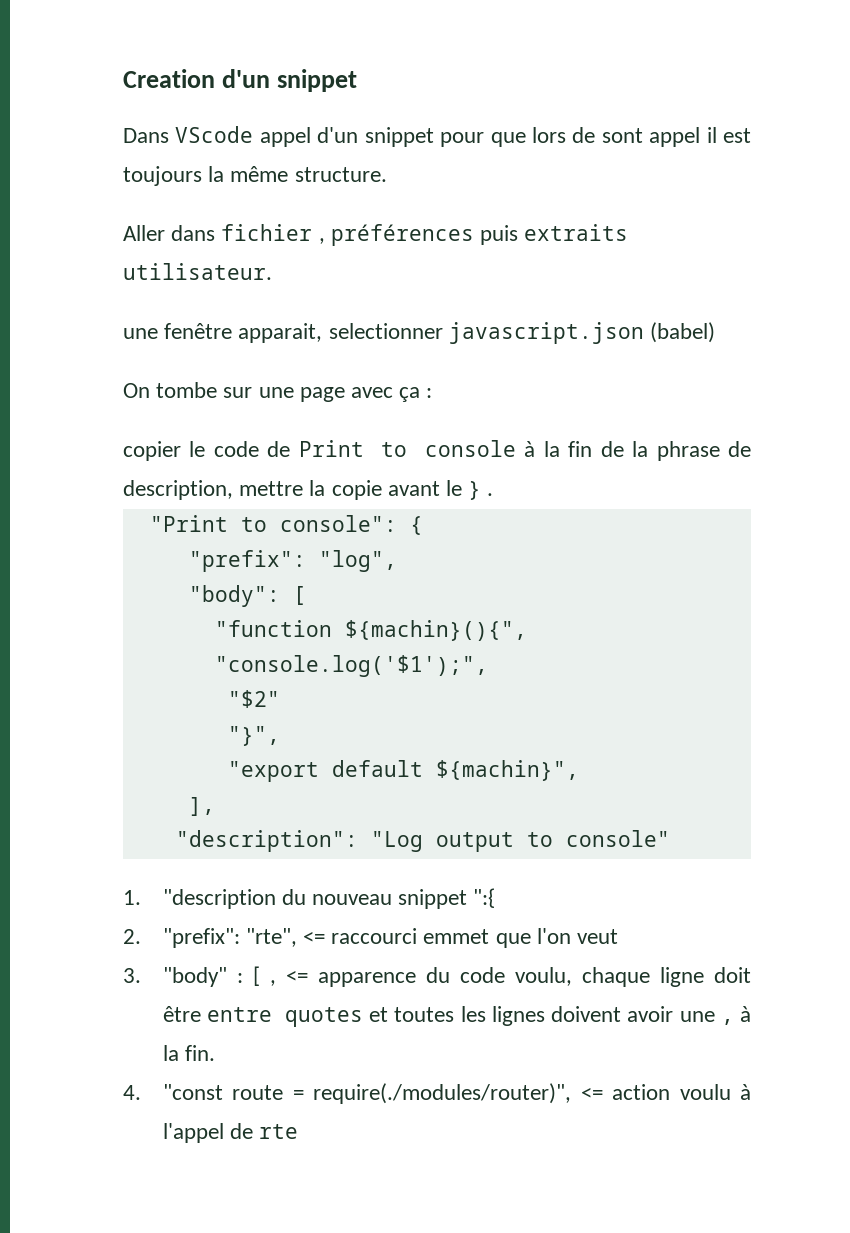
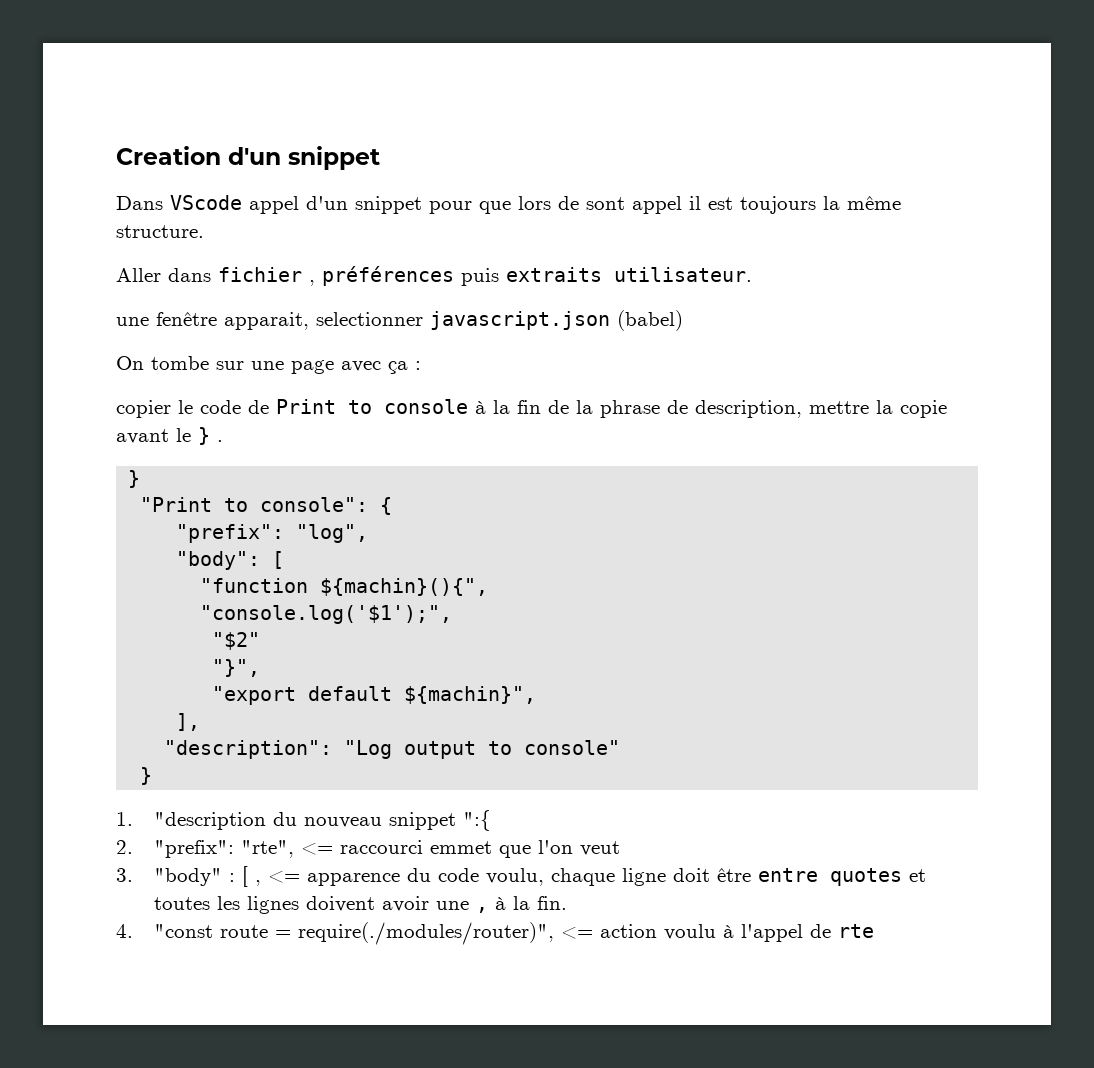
(494, 494) none -> [128,470,141,488] // }
(670, 838) none -> [140,767,153,785] // }

